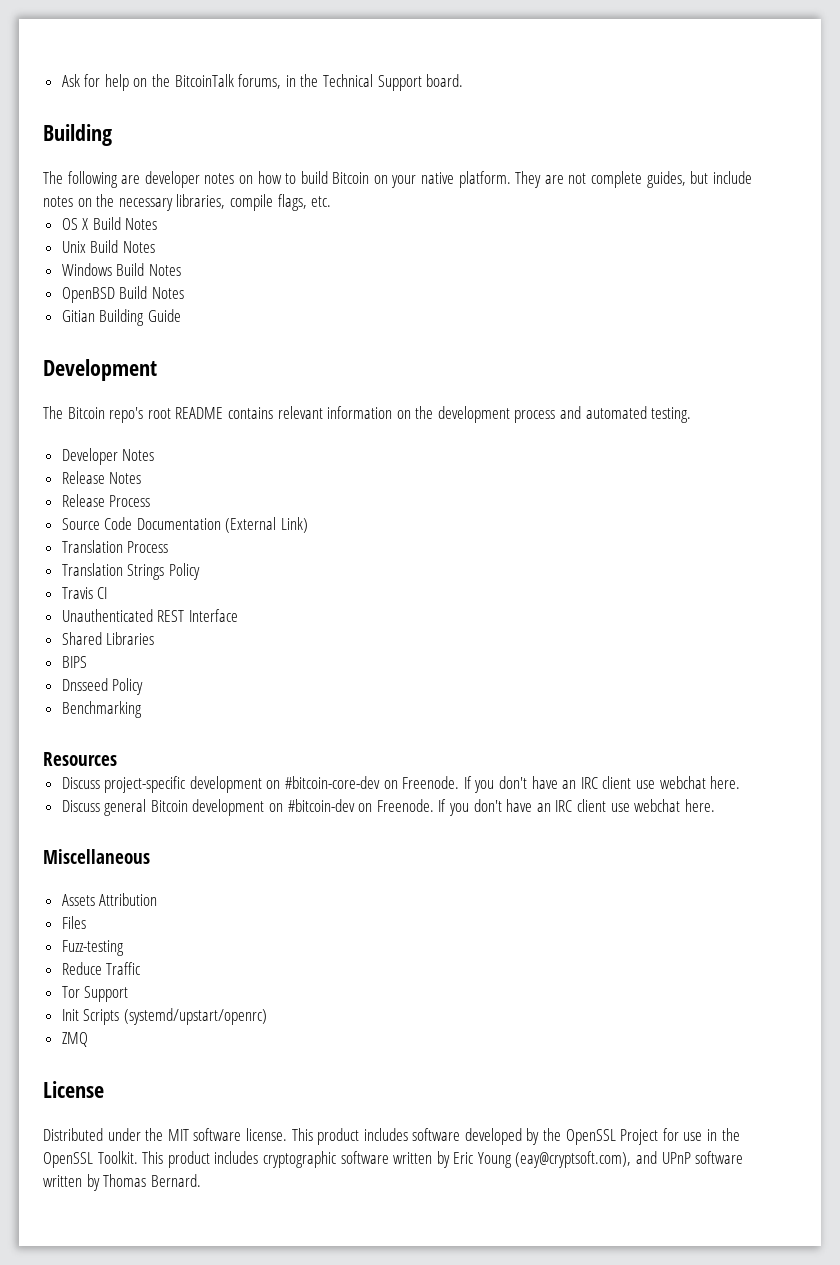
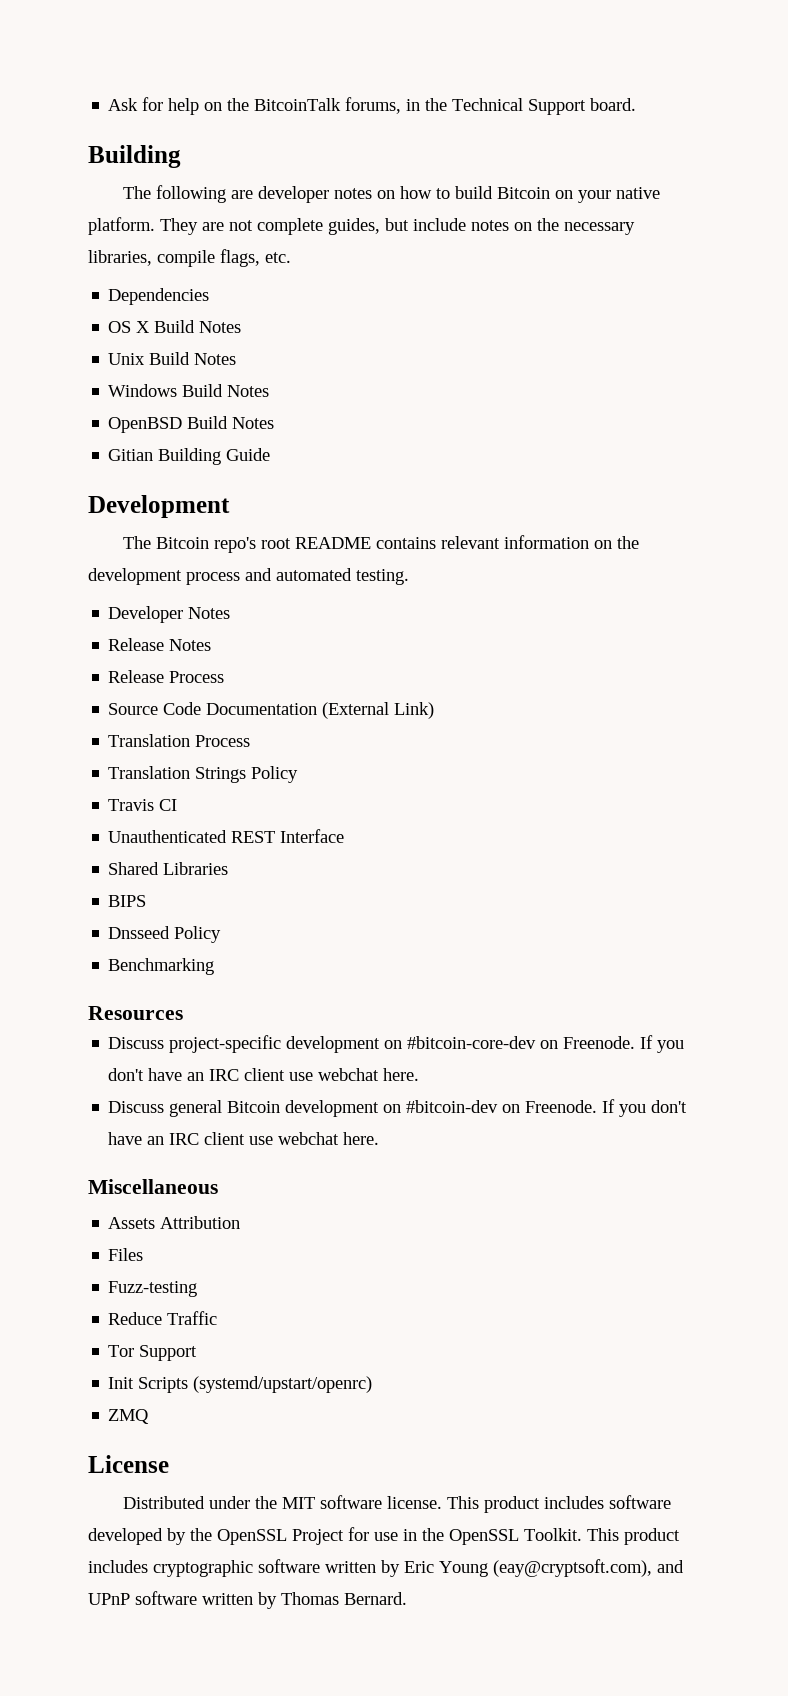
(332, 201) none -> [108,288,210,305] // Dependencies

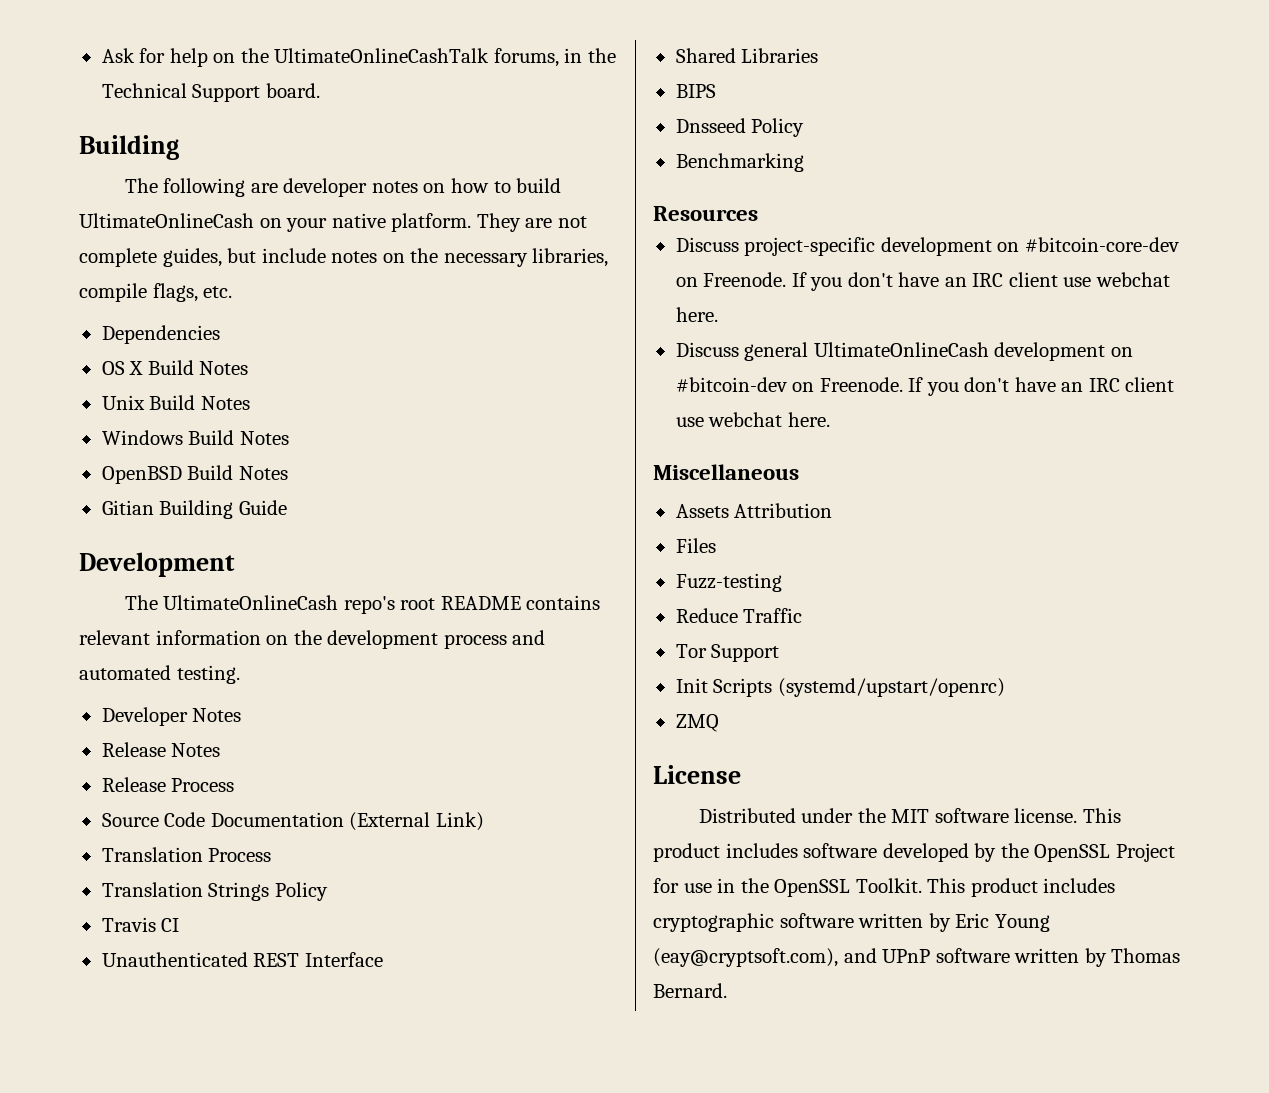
[254,98,342,111] BitcoinTalk -> [274,48,490,63] UltimateOnlineCashTalk
[496,187,550,199] Bitcoin -> [79,213,254,228] UltimateOnlineCash
[155,537,209,549] Bitcoin -> [163,595,339,610] UltimateOnlineCash
[227,1101,281,1113] Bitcoin -> [813,342,989,357] UltimateOnlineCash

